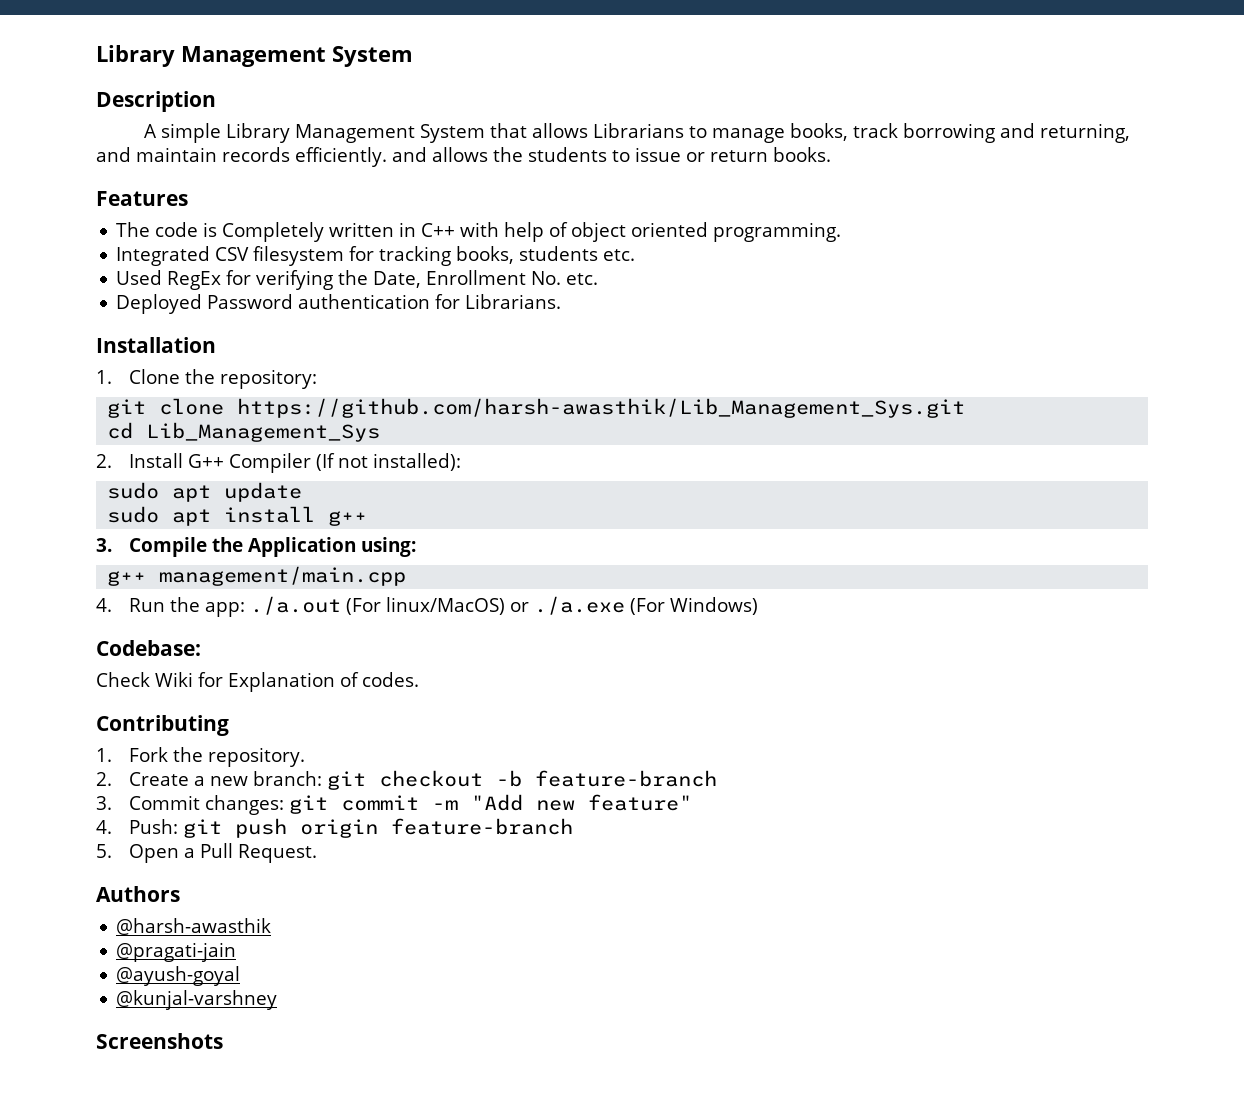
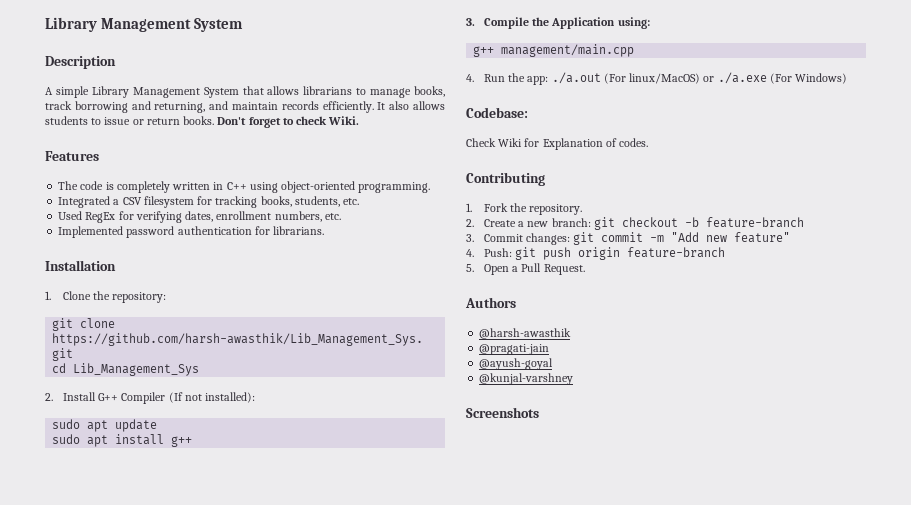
[593,123,685,138] Librarians -> [303,86,353,95] librarians
[391,147,523,162] and allows the -> [377,101,445,110] It also allows
(831, 154) none -> [217,116,360,128] Don't forget to check Wiki.
[222,222,325,242] Completely -> [116,181,170,193] completely
[460,222,709,242] with help of object oriented -> [249,181,356,193] using object-oriented
(211, 256) none -> [113,199,120,205] a
[519,246,599,261] students -> [294,196,340,207] students,
[338,270,599,288] [116,294,294,314] the Date, Enrollment No. etc. // Deployed Password -> [185,211,341,222] [58,226,175,238] dates, enrollment numbers, etc. // Implemented password
[465,294,562,309] Librarians. -> [273,226,325,235] librarians.

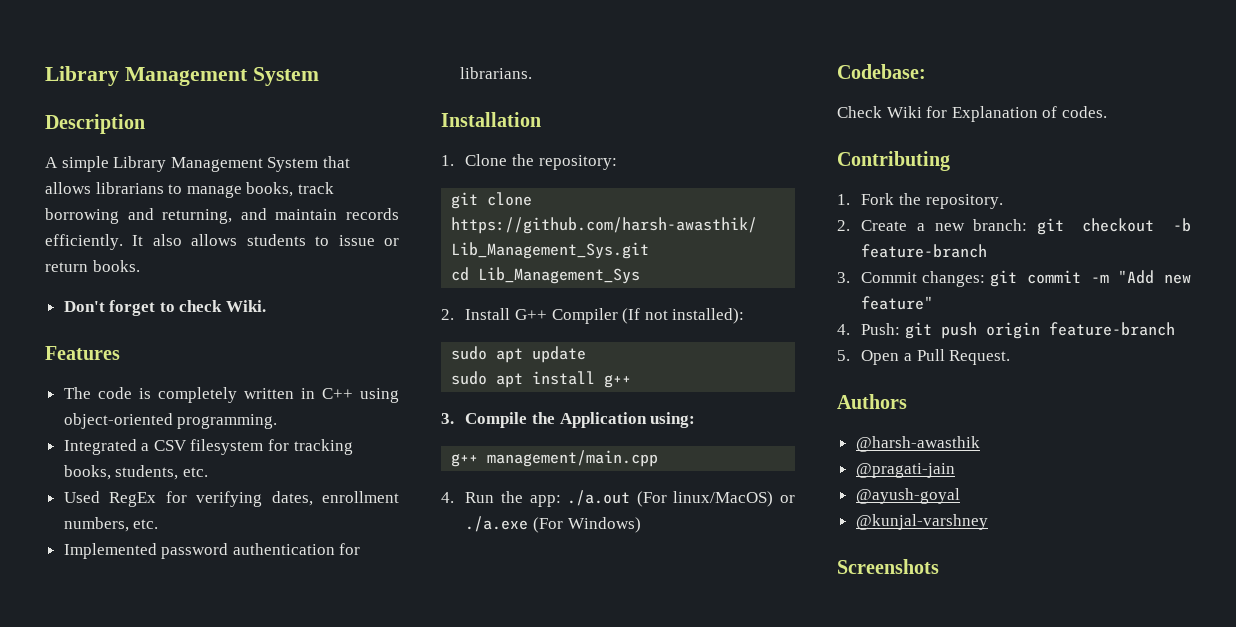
(215, 120) none -> (140, 266) //

